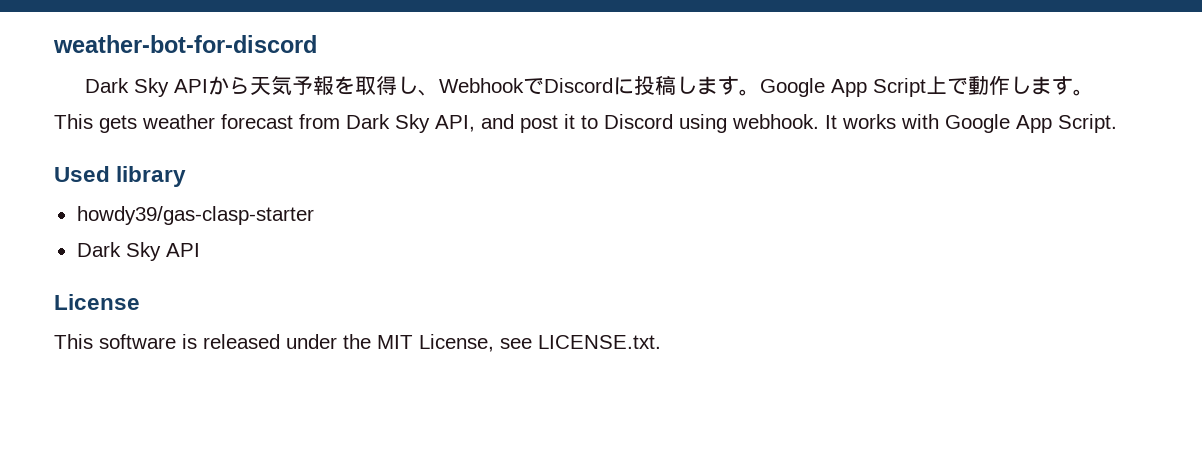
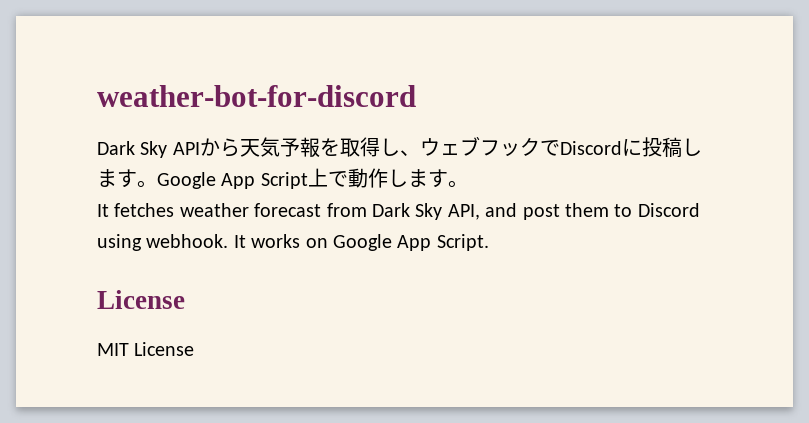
[439,78,525,93] Webhook -> [419,136,540,157] ウェブフック
[54,114,137,133] This gets -> [97,203,175,217] It fetches
[564,114,575,129] it -> [564,203,609,217] them
[901,114,939,129] with -> [305,238,328,248] on
[54,166,187,187] [76,206,314,225] [76,242,200,261] [54,294,140,310] [54,334,661,352] Used library // howdy39/gas-clasp-starter // Dark Sky API // License // This software is released under the MIT License, see LICENSE.txt. -> [97,290,185,309] [97,342,195,356] License // MIT License

